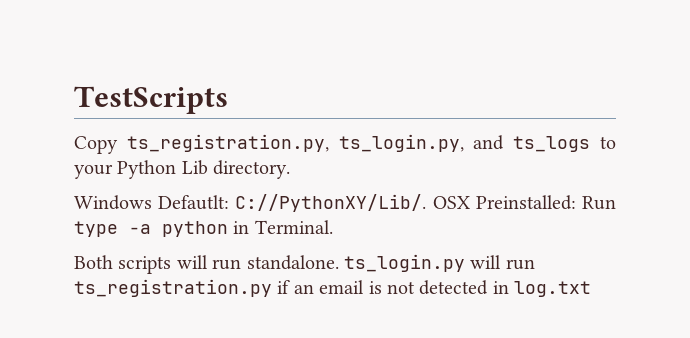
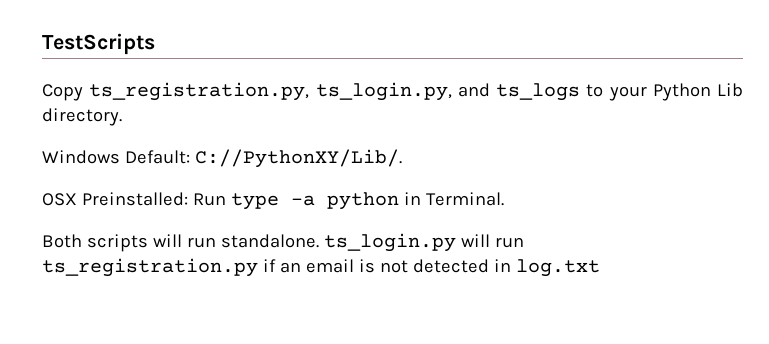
[158,195,230,210] Defautlt: -> [124,150,190,164] Default:
(427, 203) none -> (402, 158) //

